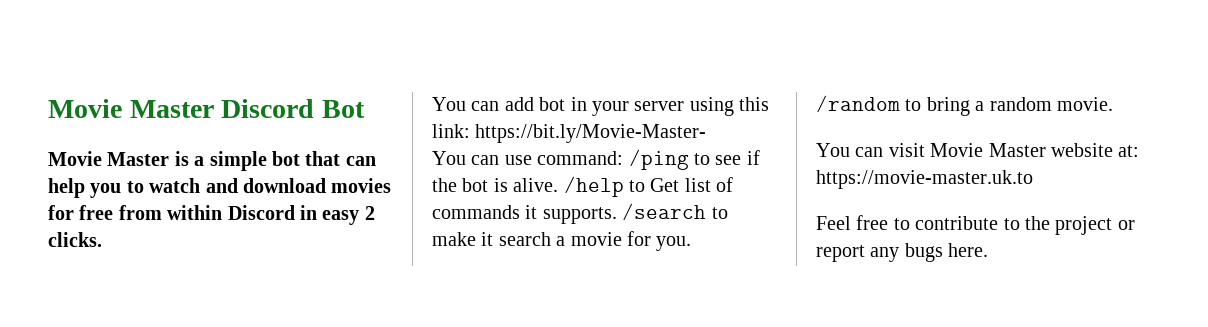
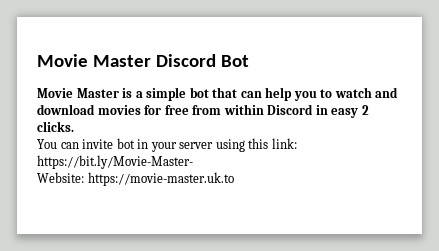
[504,97,534,111] add -> [82,139,114,149] invite
[432,149,760,170] [432,176,734,197] [432,203,728,224] [432,231,692,251] [816,95,1113,116] [816,143,1140,157] [816,170,1033,189] [816,215,1135,235] [816,243,989,262] You can use command: /ping to see if the bot is alive. /help to Get list of commands it supports. /search to make it search a movie for you. /random to bring a random movie. // You can visit Movie Master website at: https://movie-master.uk.to // Feel free to contribute to the project or report any bugs here. -> [37,172,234,186] Website: https://movie-master.uk.to

